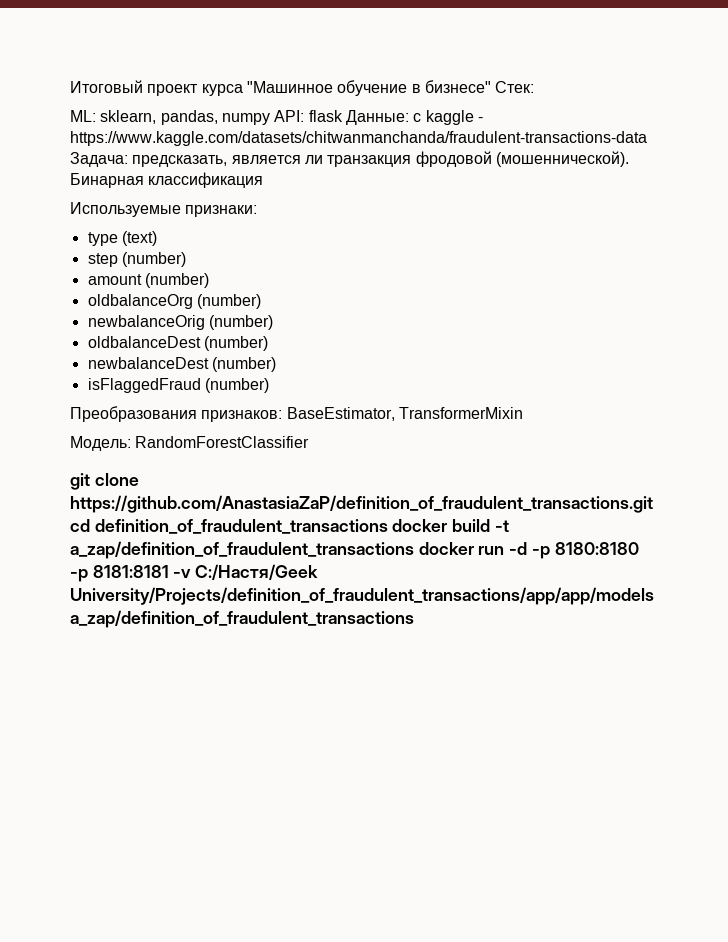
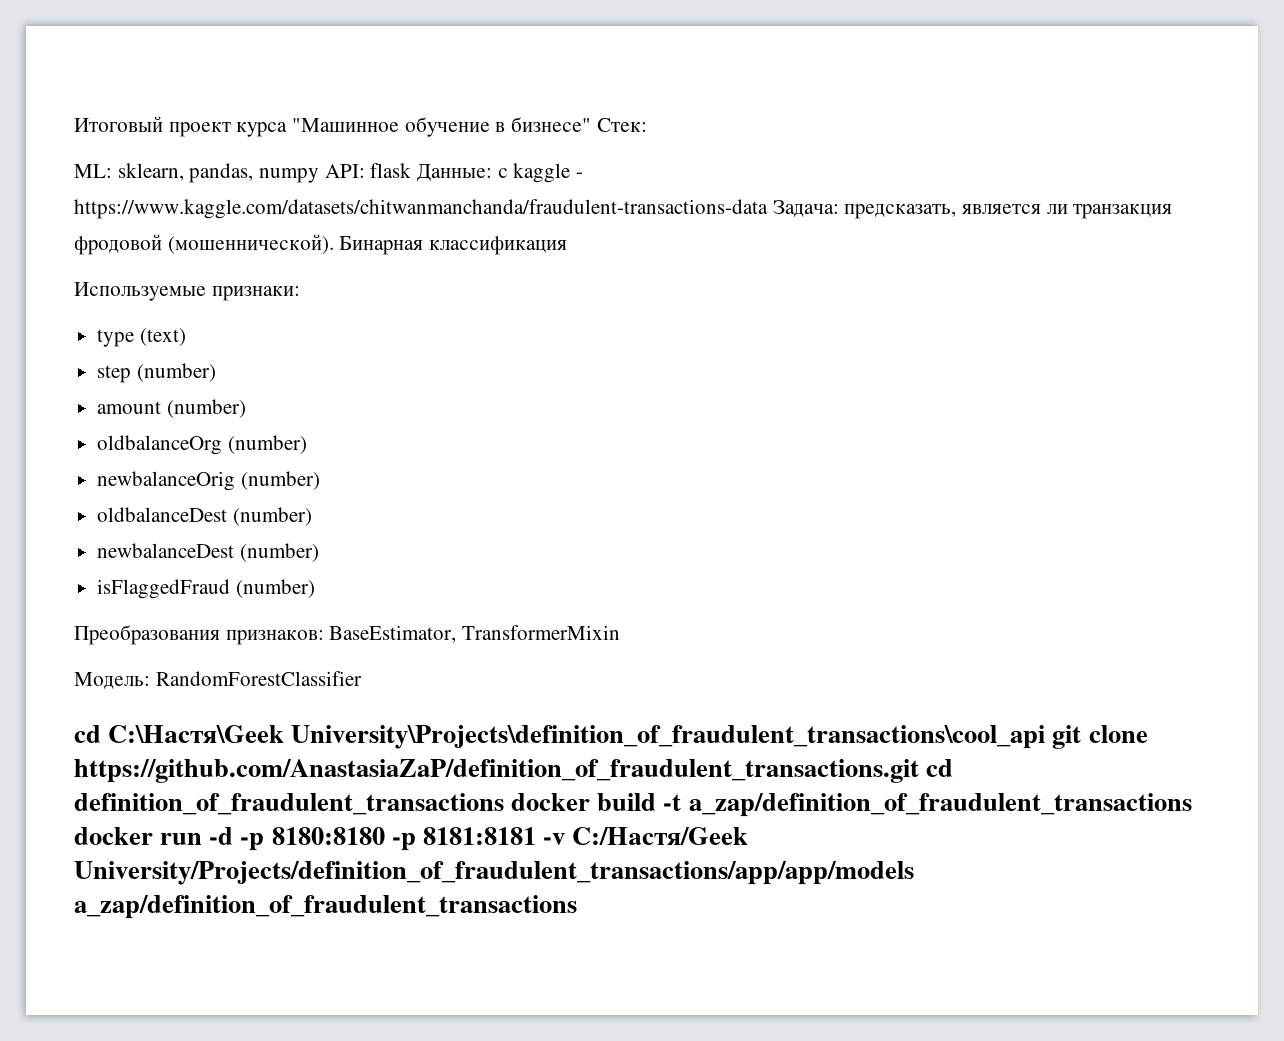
(310, 442) none -> [74,725,1046,749] cd C:\Настя\Geek University\Projects\definition_of_fraudulent_transactions\cool_api

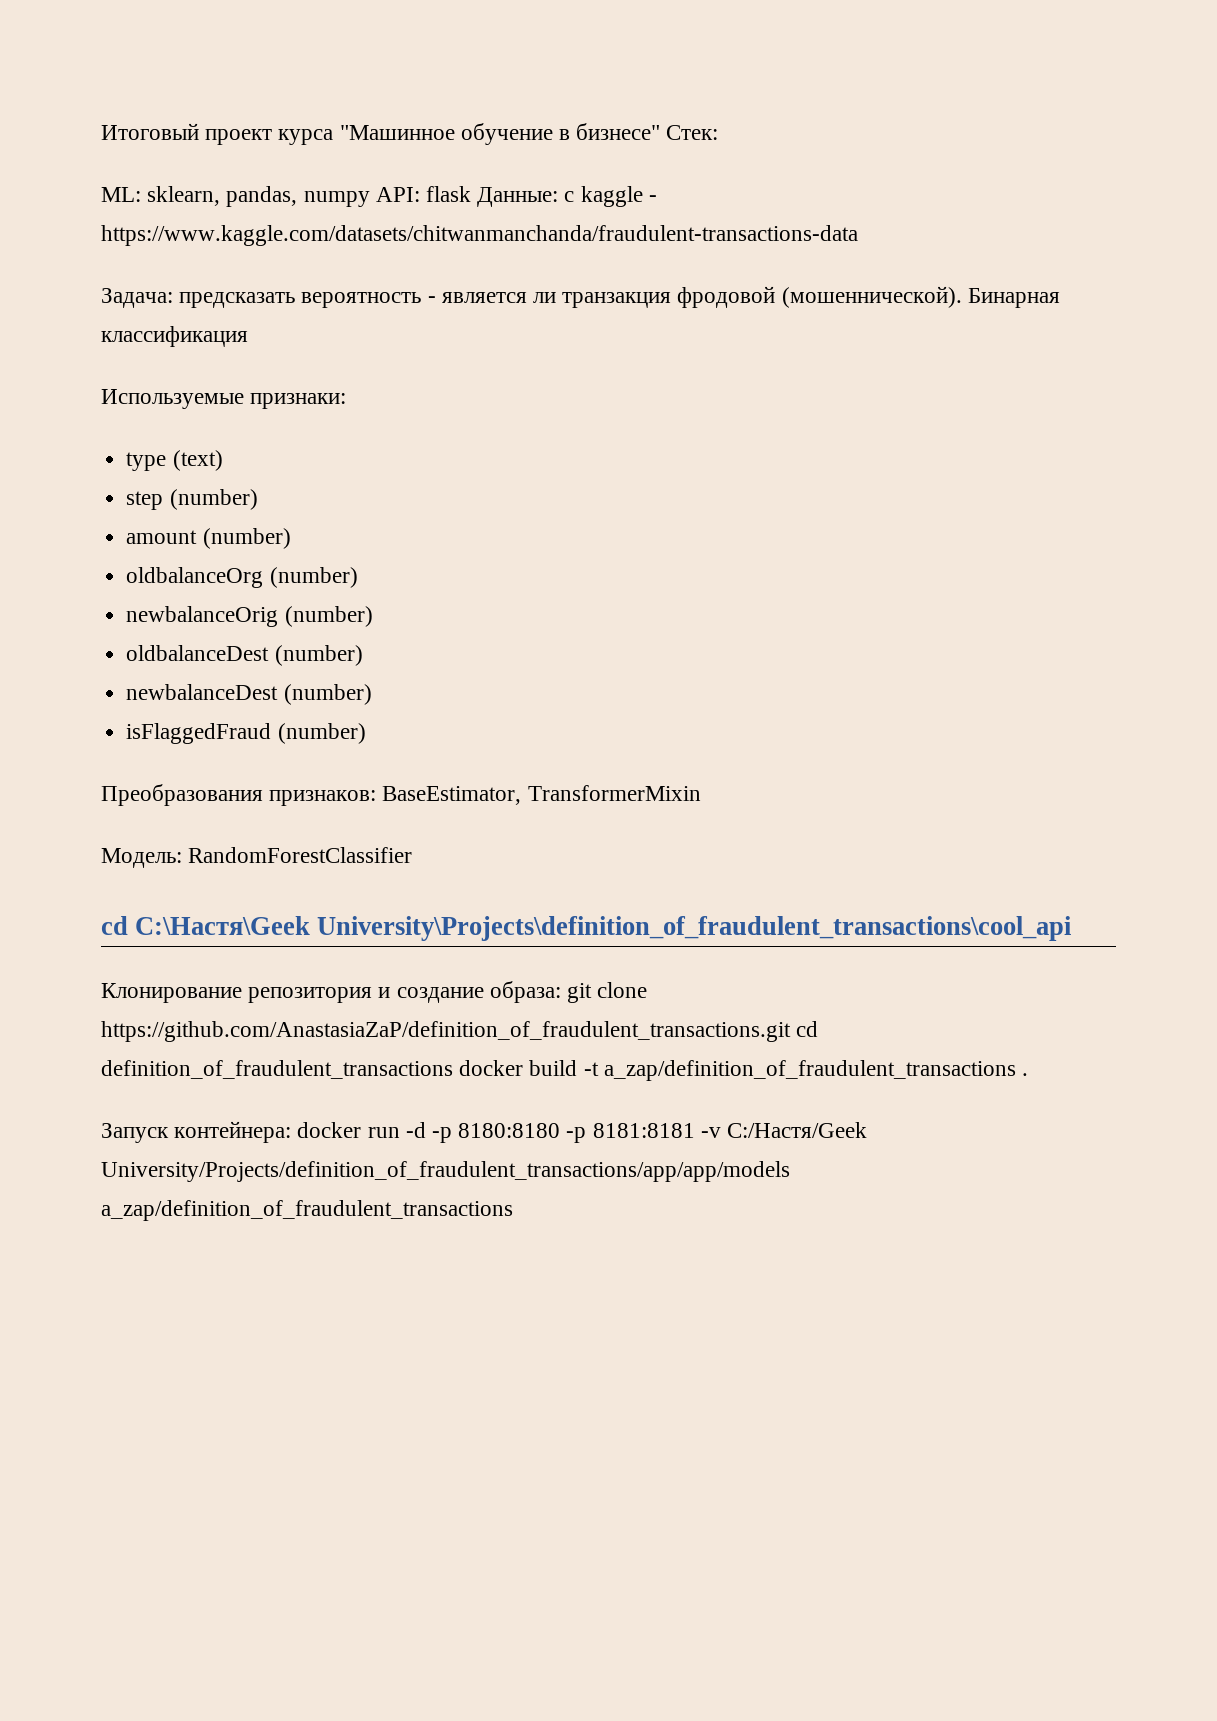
[772,200,957,219] Задача: предсказать, -> [101,288,436,308] // Задача: предсказать вероятность -
(1046, 737) none -> [101,981,561,1003] // Клонирование репозитория и создание образа:
(1192, 805) none -> [1022,1073,1029,1076] [101,1121,292,1143] . // Запуск контейнера:

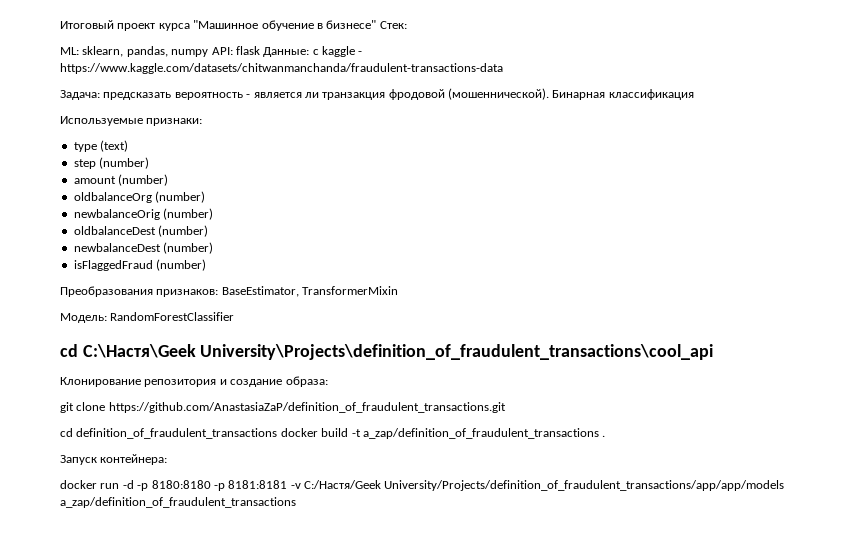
(561, 992) none -> (328, 381) //
(791, 1031) none -> (506, 407) //
(292, 1132) none -> (168, 459) //

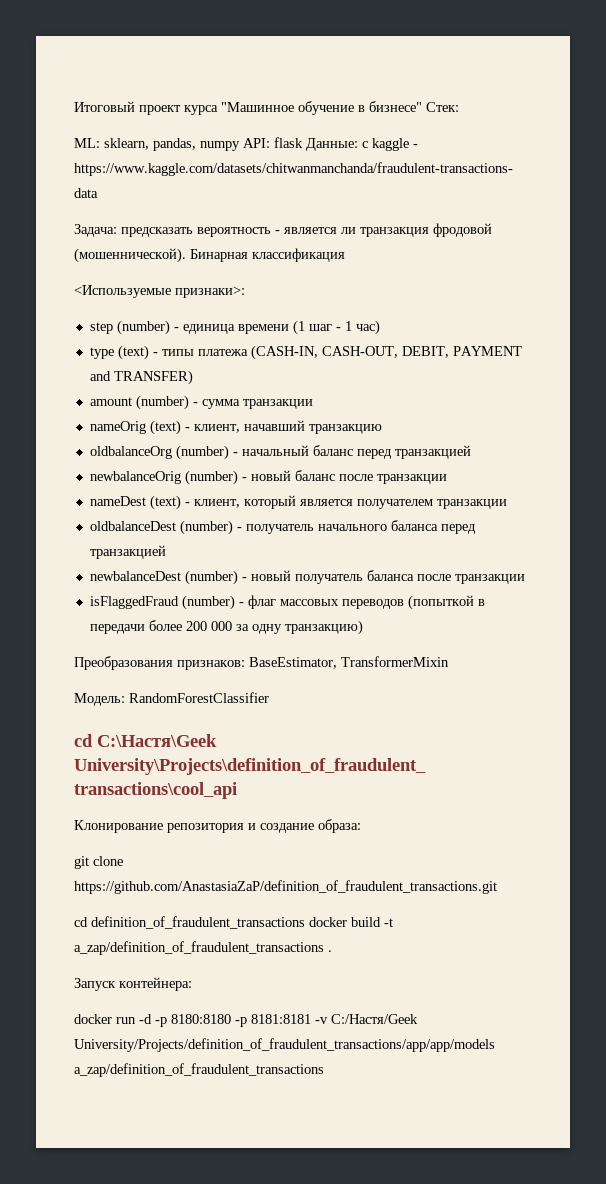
[60,116,203,126] [73,140,129,152] [73,157,150,169] [73,174,169,186] [73,191,206,203] [73,208,214,220] [73,225,209,237] [73,242,214,254] [73,259,207,271] Используемые признаки: // type (text) // step (number) // amount (number) // oldbalanceOrg (number) // newbalanceOrig (number) // oldbalanceDest (number) // newbalanceDest (number) // isFlaggedFraud (number) -> [74,285,245,298] [89,320,380,335] [89,345,522,360] [89,370,193,385] [89,395,313,410] [89,420,382,435] [89,445,471,460] [89,470,447,485] [89,495,507,510] [89,520,476,535] [89,545,166,559] [89,570,525,585] [89,595,485,610] [89,620,363,635] <Используемые признаки>: // step (number) - единица времени (1 шаг - 1 час) // type (text) - типы платежа (CASH-IN, CASH-OUT, DEBIT, PAYMENT and TRANSFER) // amount (number) - сумма транзакции // nameOrig (text) - клиент, начавший транзакцию // oldbalanceOrg (number) - начальный баланс перед транзакцией // newbalanceOrig (number) - новый баланс после транзакции // nameDest (text) - клиент, который является получателем транзакции // oldbalanceDest (number) - получатель начального баланса перед транзакцией // newbalanceDest (number) - новый получатель баланса после транзакции // isFlaggedFraud (number) - флаг массовых переводов (попыткой в передачи более 200 000 за одну транзакцию)

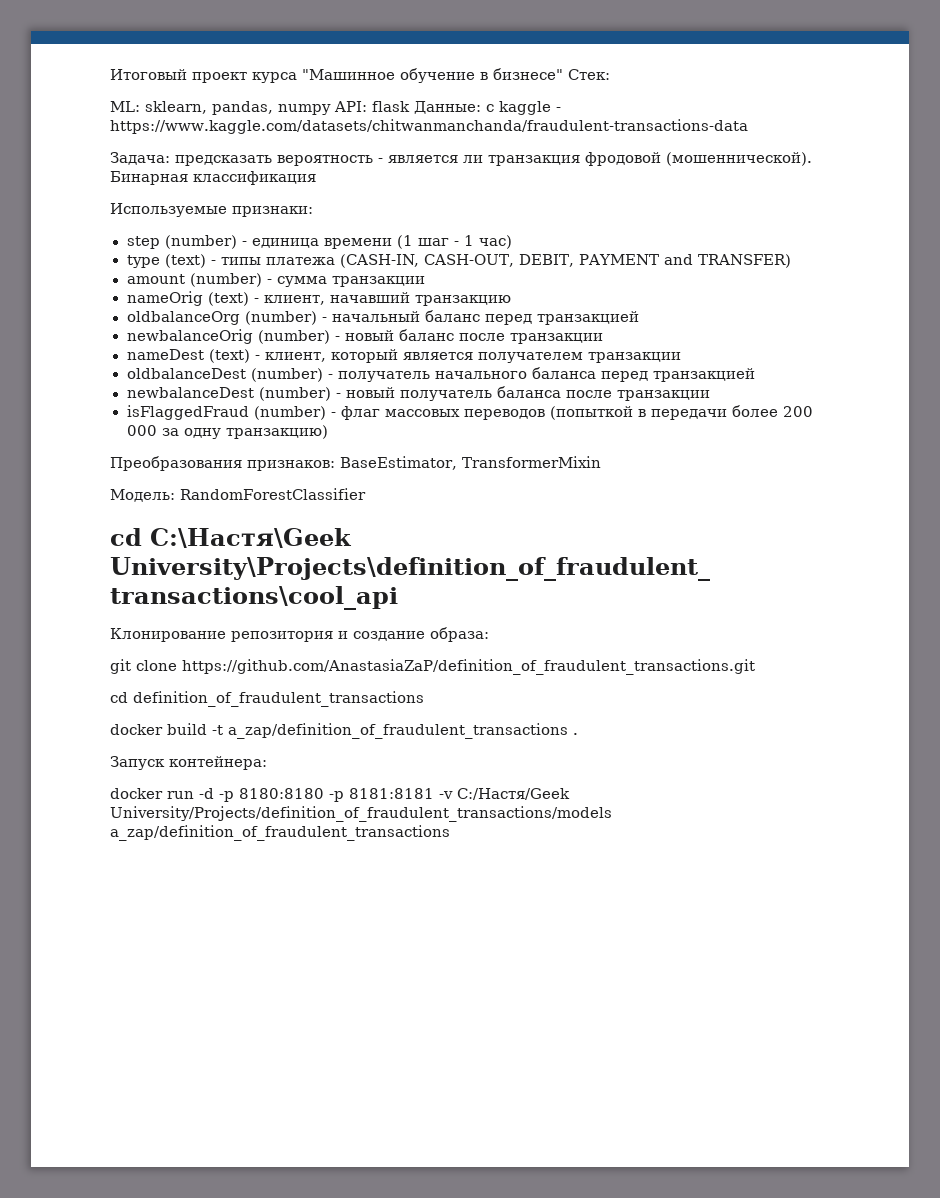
[74,285,245,298] <Используемые признаки>: -> [110,203,313,217] Используемые признаки:
(305, 922) none -> (424, 699) //
[74,1038,495,1052] University/Projects/definition_of_fraudulent_transactions/app/app/models -> [110,806,612,822] University/Projects/definition_of_fraudulent_transactions/models

